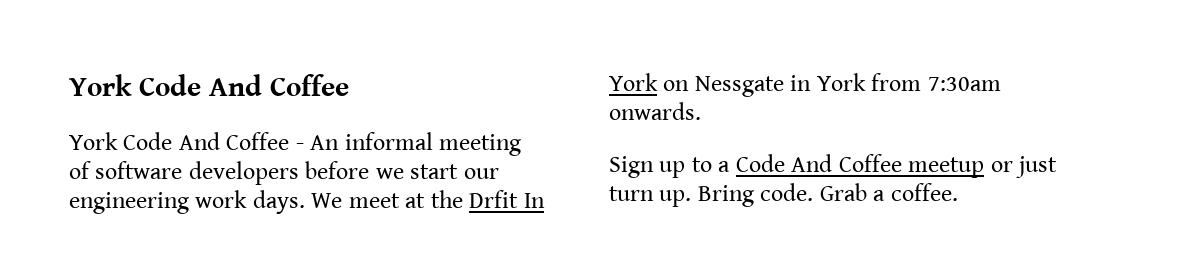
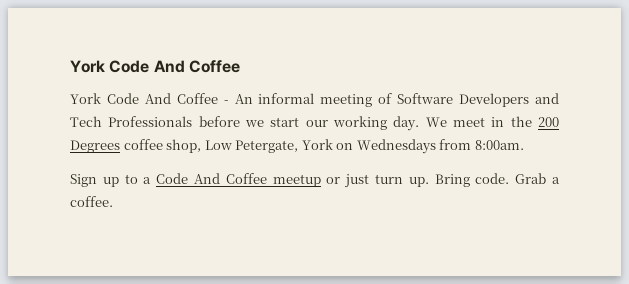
[95,161,499,185] [69,190,545,214] [609,73,1001,97] [609,102,701,120] software developers before we start our engineering work days. We meet at the Drfit In York on Nessgate in York from 7:30am onwards. -> [397,93,560,107] [70,116,559,131] [70,139,524,154] Software Developers and Tech Professionals before we start our working day. We meet in the 200 Degrees coffee shop, Low Petergate, York on Wednesdays from 8:00am.

